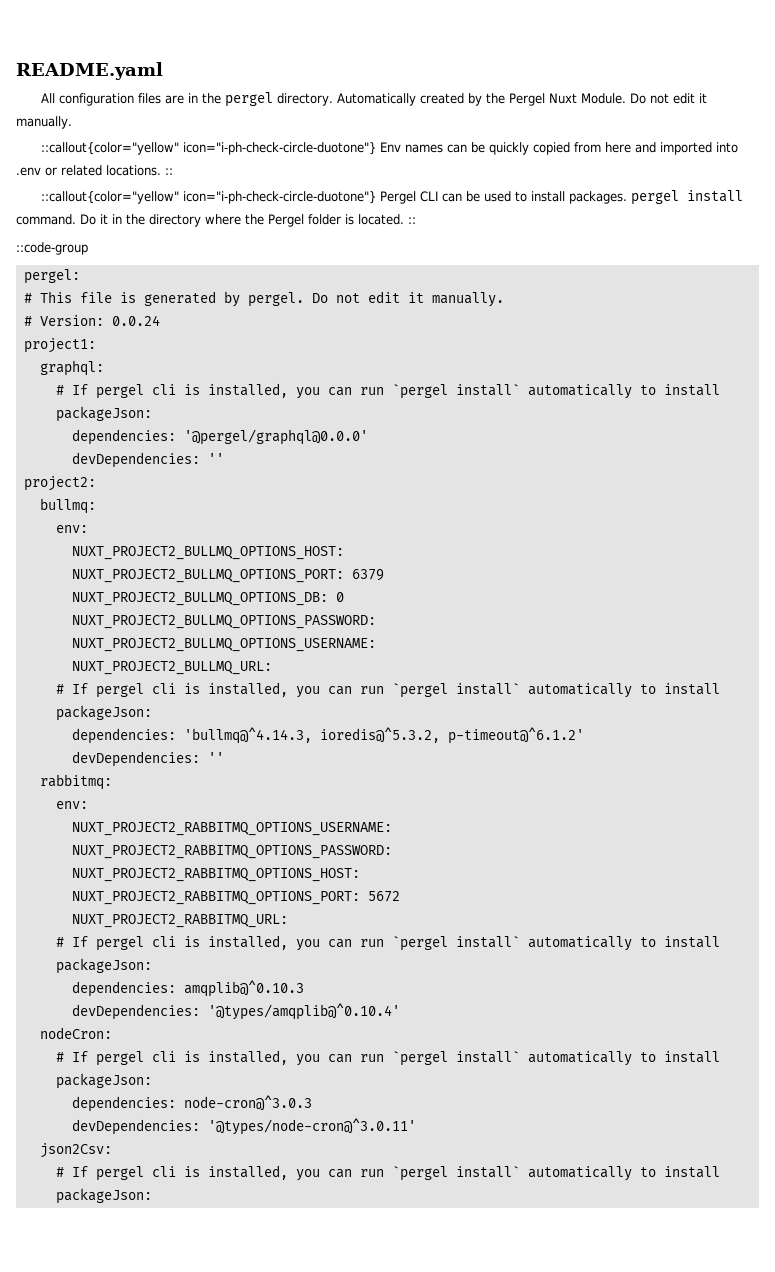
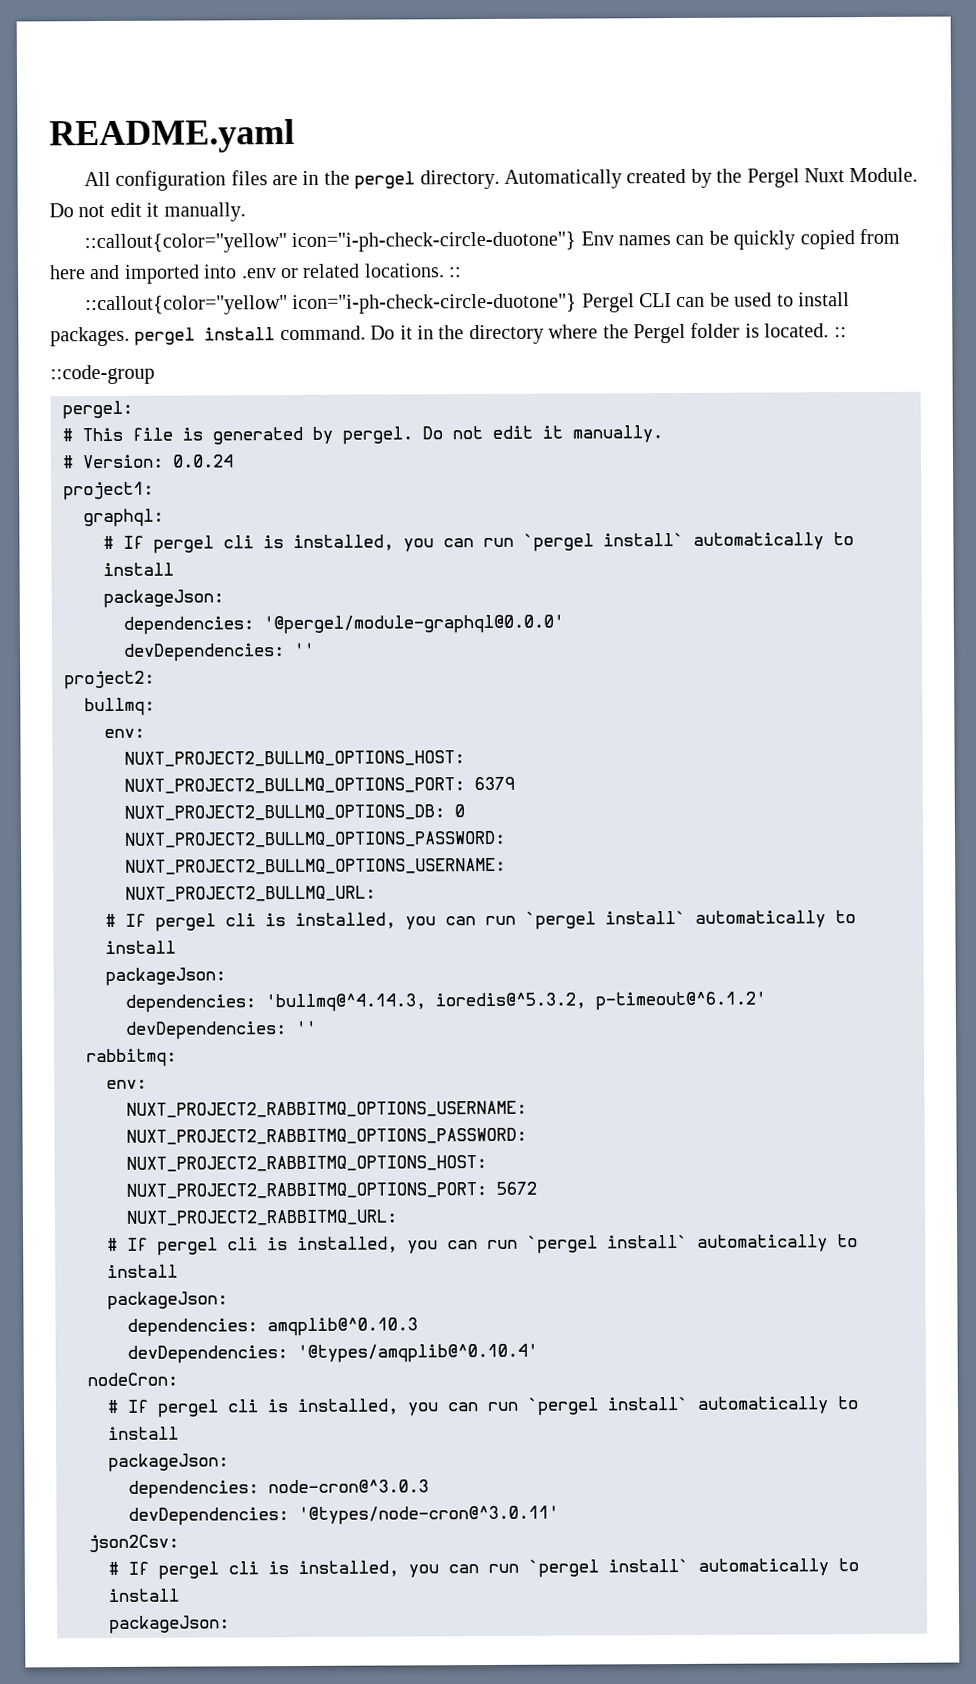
[183,429,368,445] '@pergel/graphql@0.0.0' -> [263,614,564,635] '@pergel/module-graphql@0.0.0'

